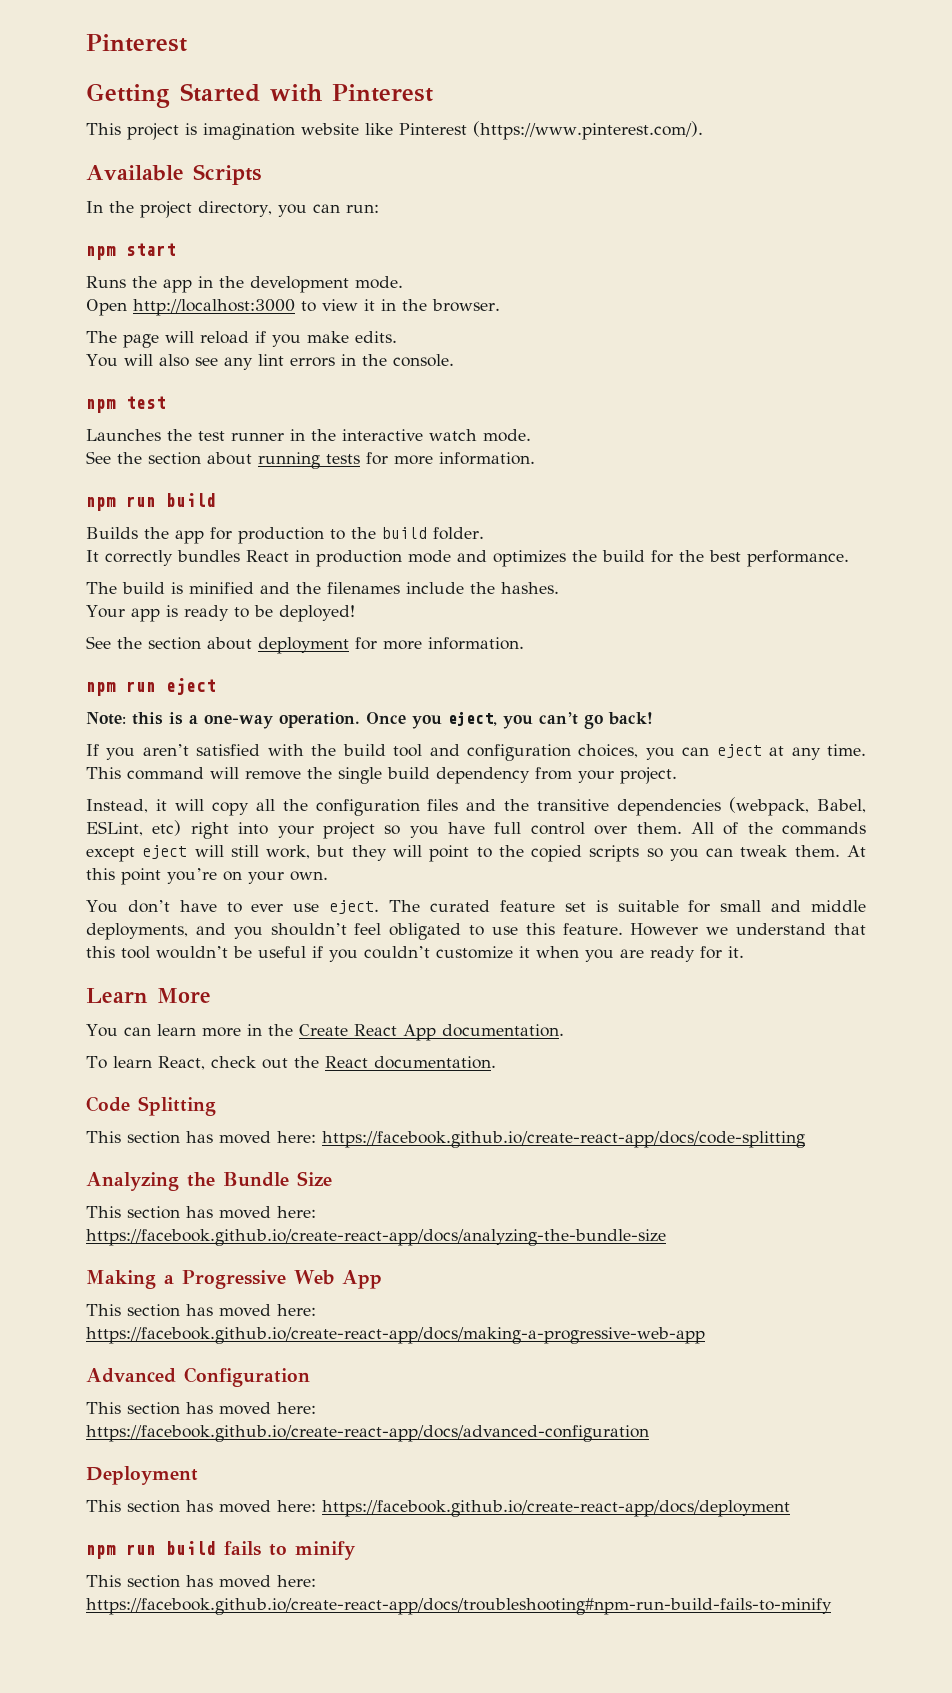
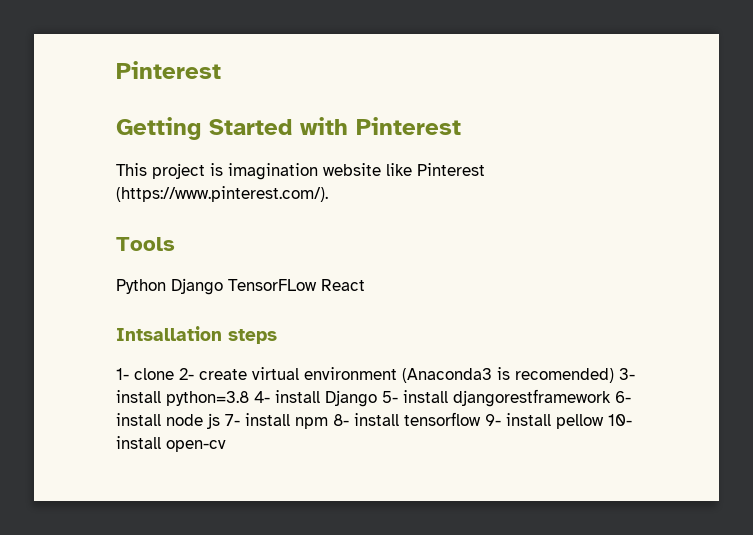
[86,164,261,185] [86,201,379,218] [86,243,176,260] [86,276,403,293] [86,299,500,316] [86,331,397,348] [86,354,454,370] [86,396,166,413] [86,429,531,442] [86,451,535,469] [86,493,216,511] [86,527,484,544] [86,550,849,567] [86,582,559,594] [86,605,355,622] [86,636,524,654] [86,678,216,696] [86,711,653,729] [86,744,866,761] [86,767,677,784] [86,797,866,816] [86,820,866,839] [86,845,867,862] [86,868,328,885] [86,900,866,914] [86,923,866,940] [86,946,744,962] [86,988,211,1003] [86,1024,564,1041] [86,1056,496,1070] [86,1096,216,1116] [86,1131,805,1148] [86,1171,332,1191] [86,1206,316,1219] [86,1229,666,1246] [86,1270,382,1289] [86,1304,316,1317] [86,1327,705,1344] [86,1367,310,1387] [86,1402,316,1415] [86,1425,649,1442] [86,1466,198,1485] [86,1500,790,1517] [86,1541,356,1560] [86,1575,316,1588] [86,1598,832,1615] Available Scripts // In the project directory, you can run: // npm start // Runs the app in the development mode. // Open http://localhost:3000 to view it in the browser. // The page will reload if you make edits. // You will also see any lint errors in the console. // npm test // Launches the test runner in the interactive watch mode. // See the section about running tests for more information. // npm run build // Builds the app for production to the build folder. // It correctly bundles React in production mode and optimizes the build for the best performance. // The build is minified and the filenames include the hashes. // Your app is ready to be deployed! // See the section about deployment for more information. // npm run eject // Note: this is a one-way operation. Once you eject, you can’t go back! // If you aren’t satisfied with the build tool and configuration choices, you can eject at any time. This command will remove the single build dependency from your project. // Instead, it will copy all the configuration files and the transitive dependencies (webpack, Babel, ESLint, etc) right into your project so you have full control over them. All of the commands except eject will still work, but they will point to the copied scripts so you can tweak them. At this point you’re on your own. // You don’t have to ever use eject. The curated feature set is suitable for small and middle deployments, and you shouldn’t feel obligated to use this feature. However we understand that this tool wouldn’t be useful if you couldn’t customize it when you are ready for it. // Learn More // You can learn more in the Create React App documentation. // To learn React, check out the React documentation. // Code Splitting // This section has moved here: https://facebook.github.io/create-react-app/docs/code-splitting // Analyzing the Bundle Size // This section has moved here: https://facebook.github.io/create-react-app/docs/analyzing-the-bundle-size // Making a Progressive Web App // This section has moved here: https://facebook.github.io/create-react-app/docs/making-a-progressive-web-app // Advanced Configuration // This section has moved here: https://facebook.github.io/create-react-app/docs/advanced-configuration // Deployment // This section has moved here: https://facebook.github.io/create-react-app/docs/deployment // npm run build fails to minify // This section has moved here: https://facebook.github.io/create-react-app/docs/troubleshooting#npm-run-build-fails-to-minify -> [116,237,175,251] [116,278,365,295] [116,326,277,344] [116,367,635,383] [116,389,631,407] [116,412,632,429] [116,436,226,452] Tools // Python Django TensorFLow React // Intsallation steps // 1- clone 2- create virtual environment (Anaconda3 is recomended) 3- install python=3.8 4- install Django 5- install djangorestframework 6- install node js 7- install npm 8- install tensorflow 9- install pellow 10- install open-cv

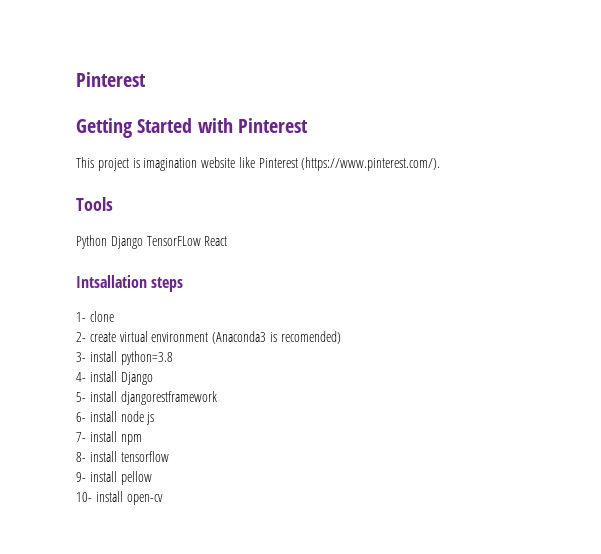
(174, 374) none -> (114, 316) //
(614, 375) none -> (341, 337) //
(249, 398) none -> (173, 358) //
(377, 398) none -> (153, 378) //
(611, 398) none -> (217, 398) //
(220, 421) none -> (155, 418) //
(328, 423) none -> (142, 439) //
(481, 419) none -> (169, 456) //
(604, 421) none -> (152, 478) //

